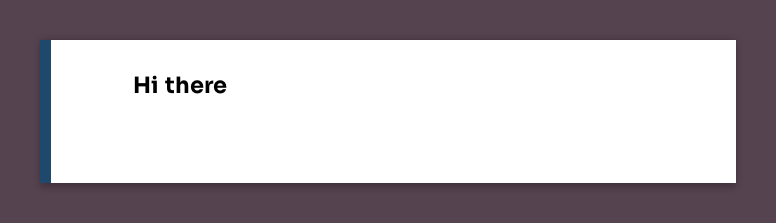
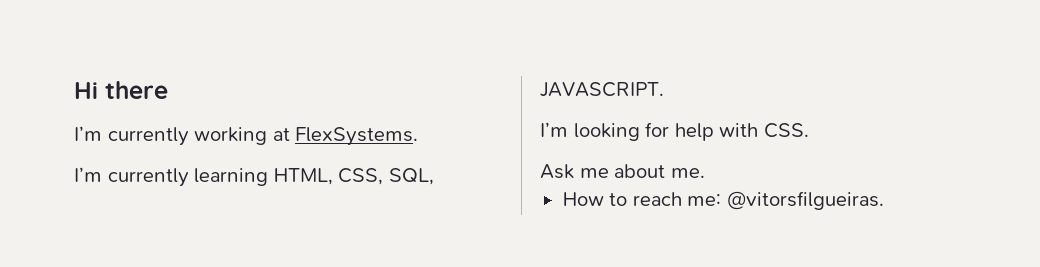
(228, 85) none -> [74,126,419,146] [74,167,434,187] [540,82,664,97] [540,122,809,141] [540,164,705,179] [562,191,884,210] // I’m currently working at FlexSystems. // I’m currently learning HTML, CSS, SQL, JAVASCRIPT. // I’m looking for help with CSS. // Ask me about me. // How to reach me: @vitorsfilgueiras.

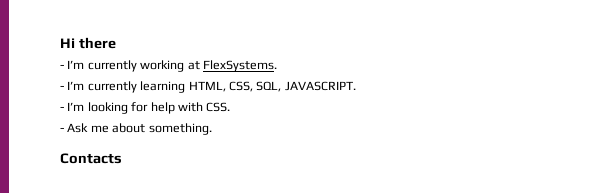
(168, 90) none -> [60,64,64,69] -
(419, 136) none -> [60,85,64,90] -
(664, 89) none -> [60,106,64,111] -
(809, 130) none -> [60,127,64,132] -
[670,168,705,178] [562,191,884,210] me. // How to reach me: @vitorsfilgueiras. -> [148,123,212,135] [60,153,122,164] something. // Contacts

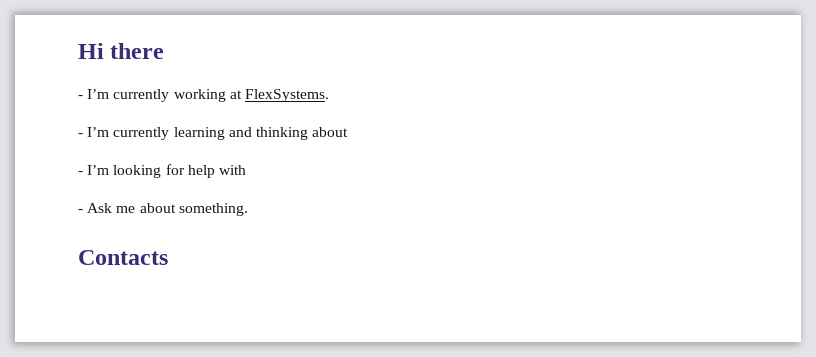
[188,81,356,92] HTML, CSS, SQL, JAVASCRIPT. -> [228,127,349,140] and thinking about
[206,102,231,112] CSS. -> (246, 170) none

